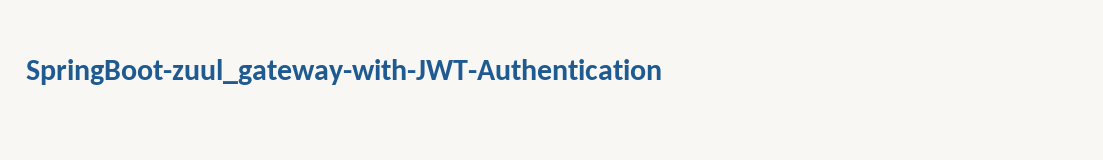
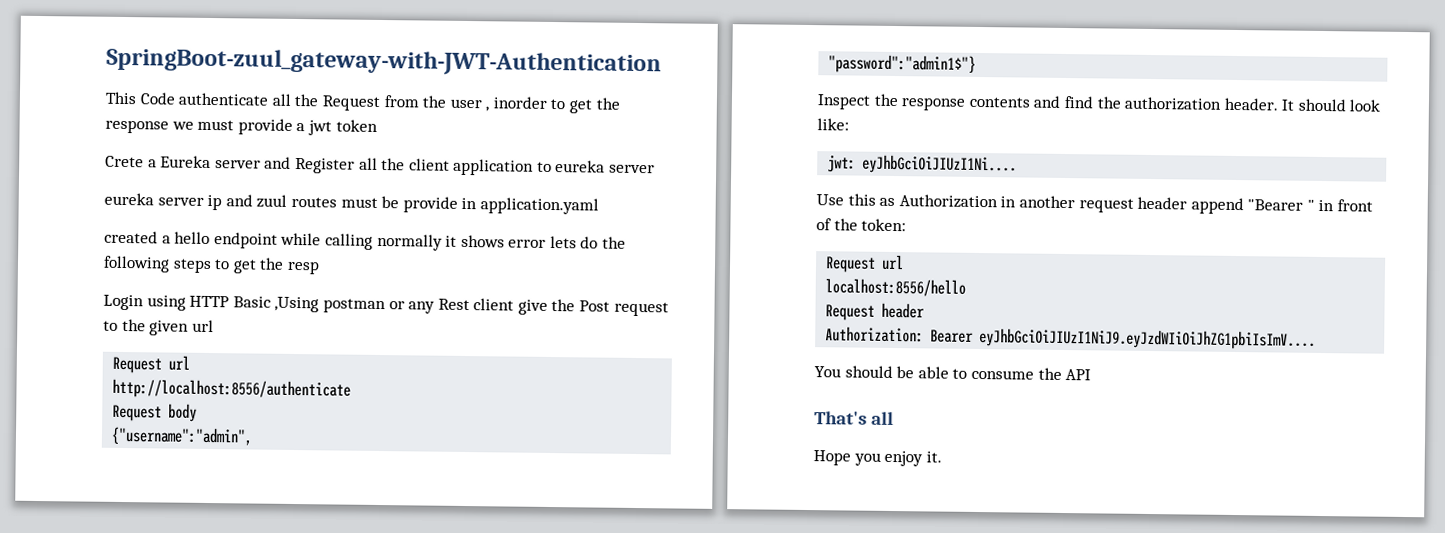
(662, 72) none -> [105,91,620,114] [105,118,378,136] [105,155,656,176] [104,192,599,215] [104,230,627,251] [103,255,320,275] [103,294,669,317] [103,318,214,336] [112,355,191,374] [112,378,352,400] [112,403,198,422] [111,426,254,446] [828,54,977,74] [817,93,1381,112] [817,118,849,131] [827,154,1018,175] [816,193,1374,215] [816,218,907,232] [825,254,905,273] [825,278,967,297] [825,302,926,321] [825,326,1317,350] [814,365,1092,381] [814,411,895,426] [813,450,942,467] // This Code authenticate all the Request from the user , inorder to get the response we must provide a jwt token // Crete a Eureka server and Register all the client application to eureka server // eureka server ip and zuul routes must be provide in application.yaml // created a hello endpoint while calling normally it shows error lets do the following steps to get the resp // Login using HTTP Basic ,Using postman or any Rest client give the Post request to the given url // Request url // http://localhost:8556/authenticate // Request body // {"username":"admin", // "password":"admin1$"} // Inspect the response contents and find the authorization header. It should look like: // jwt: eyJhbGciOiJIUzI1Ni.... // Use this as Authorization in another request header append "Bearer " in front of the token: // Request url // localhost:8556/hello // Request header // Authorization: Bearer eyJhbGciOiJIUzI1NiJ9.eyJzdWIiOiJhZG1pbiIsImV.... // You should be able to consume the API // That's all // Hope you enjoy it.

